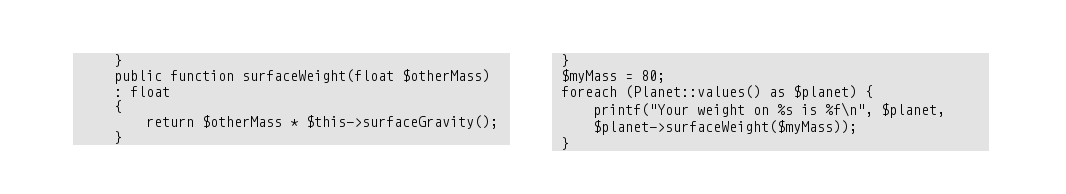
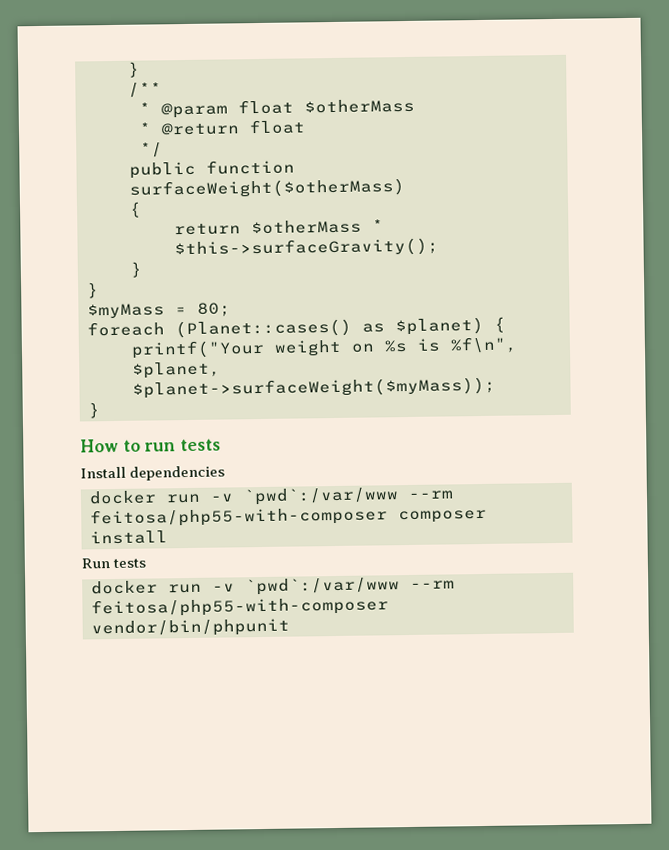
[113,54,122,67] [113,69,490,84] [113,86,170,97] } // public function surfaceWeight(float $otherMass) : float -> [128,61,140,78] [128,82,162,98] [139,98,415,119] [139,119,306,136] [140,142,163,158] [129,159,295,179] [129,178,405,199] } // /** // * @param float $otherMass // * @return float // */ // public function surfaceWeight($otherMass)
[624,85,761,99] (Planet::values() -> [175,318,352,339] (Planet::cases()
(569, 143) none -> [80,438,222,453] [80,465,226,481] [89,487,454,506] [90,506,487,528] [90,530,168,545] [81,558,147,569] [91,577,455,596] [91,596,389,618] [91,618,290,638] // How to run tests // Install dependencies // docker run -v `pwd`:/var/www --rm feitosa/php55-with-composer composer install // Run tests // docker run -v `pwd`:/var/www --rm feitosa/php55-with-composer vendor/bin/phpunit

